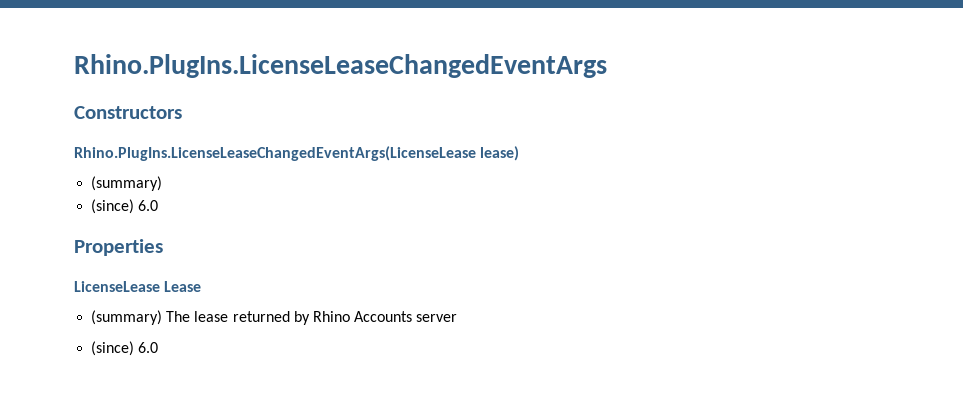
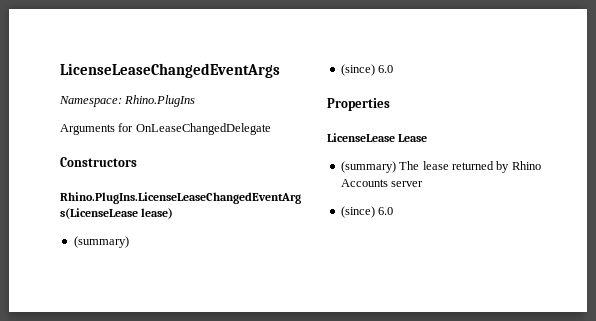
[74,54,607,78] Rhino.PlugIns.LicenseLeaseChangedEventArgs -> [60,63,280,78] [59,95,196,107] [60,123,271,135] LicenseLeaseChangedEventArgs // Namespace: Rhino.PlugIns // Arguments for OnLeaseChangedDelegate

